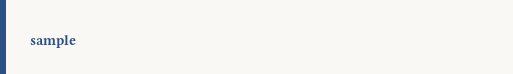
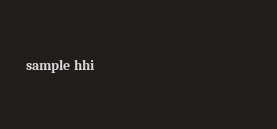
(76, 41) none -> [73,59,95,70] hhi

